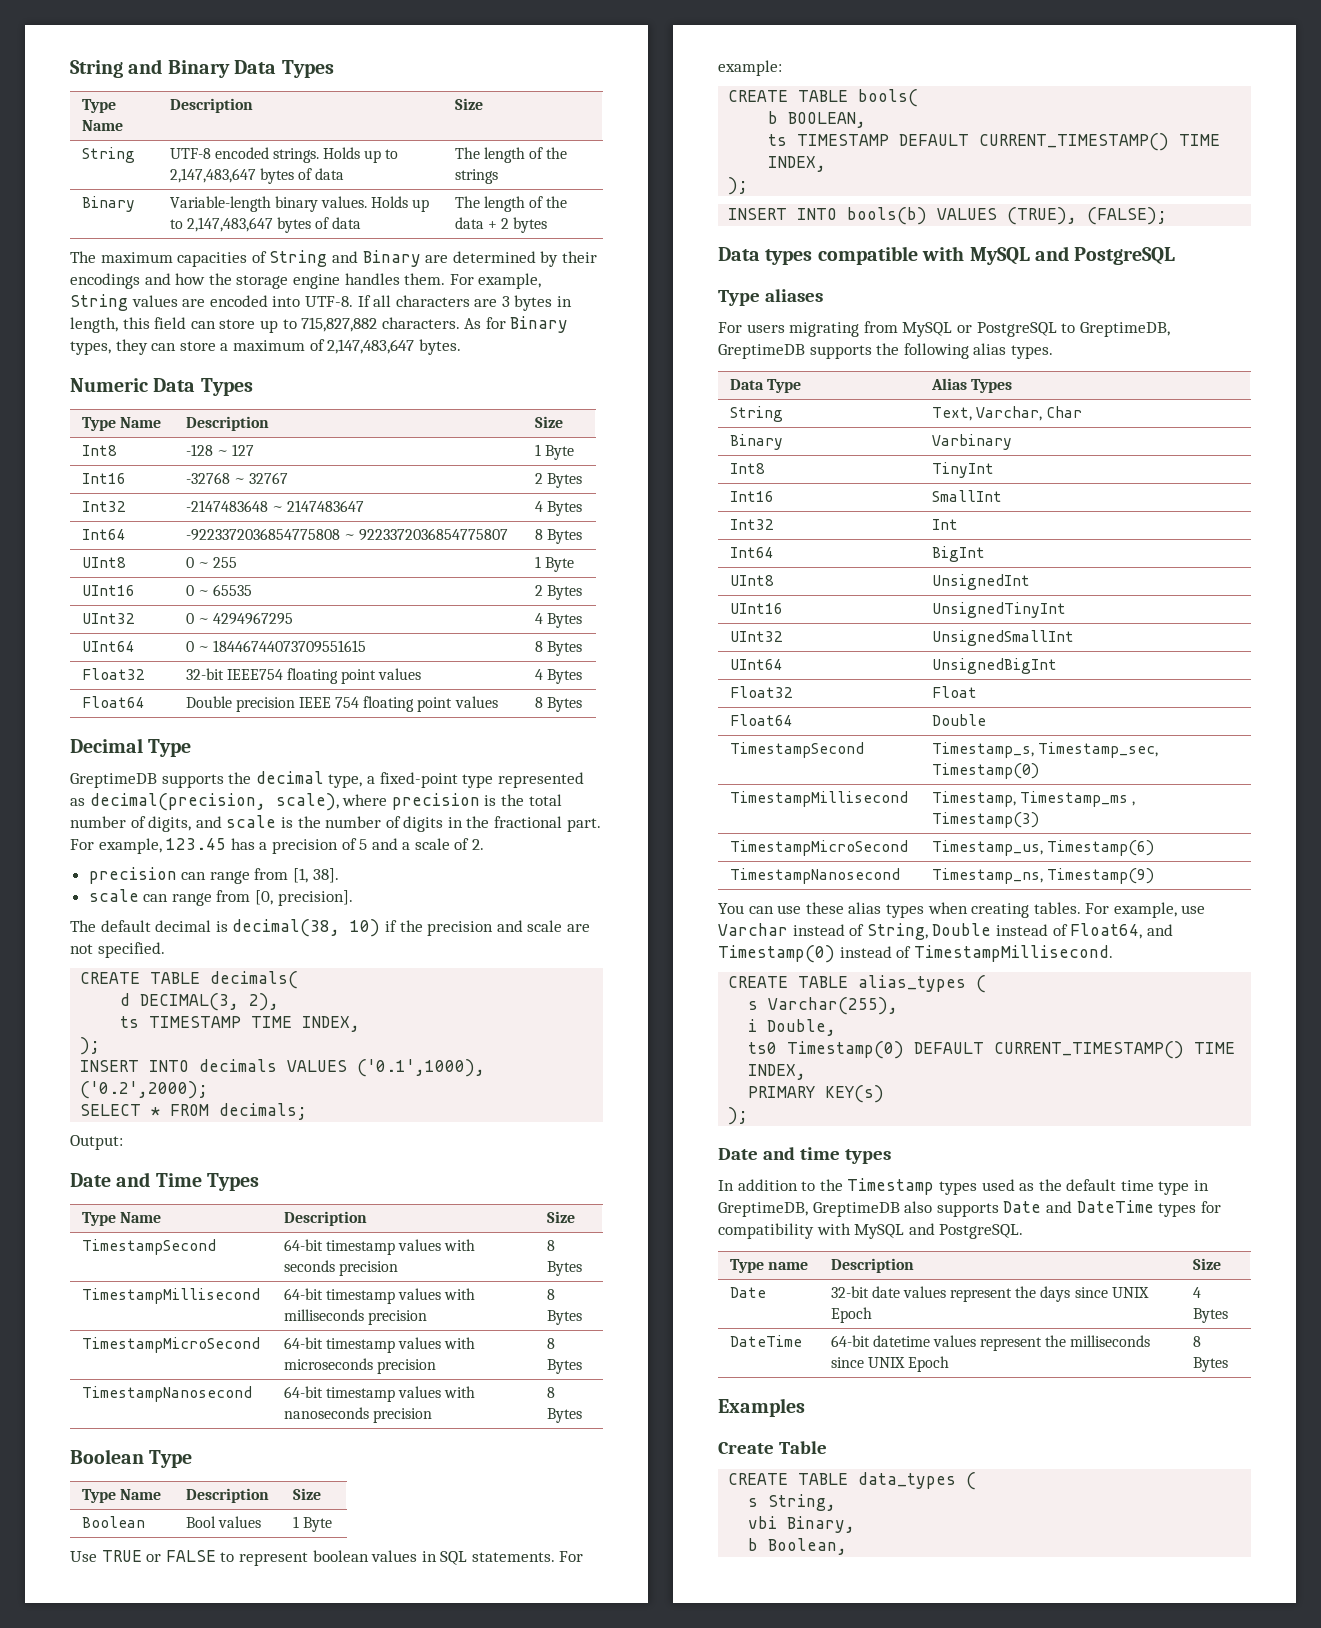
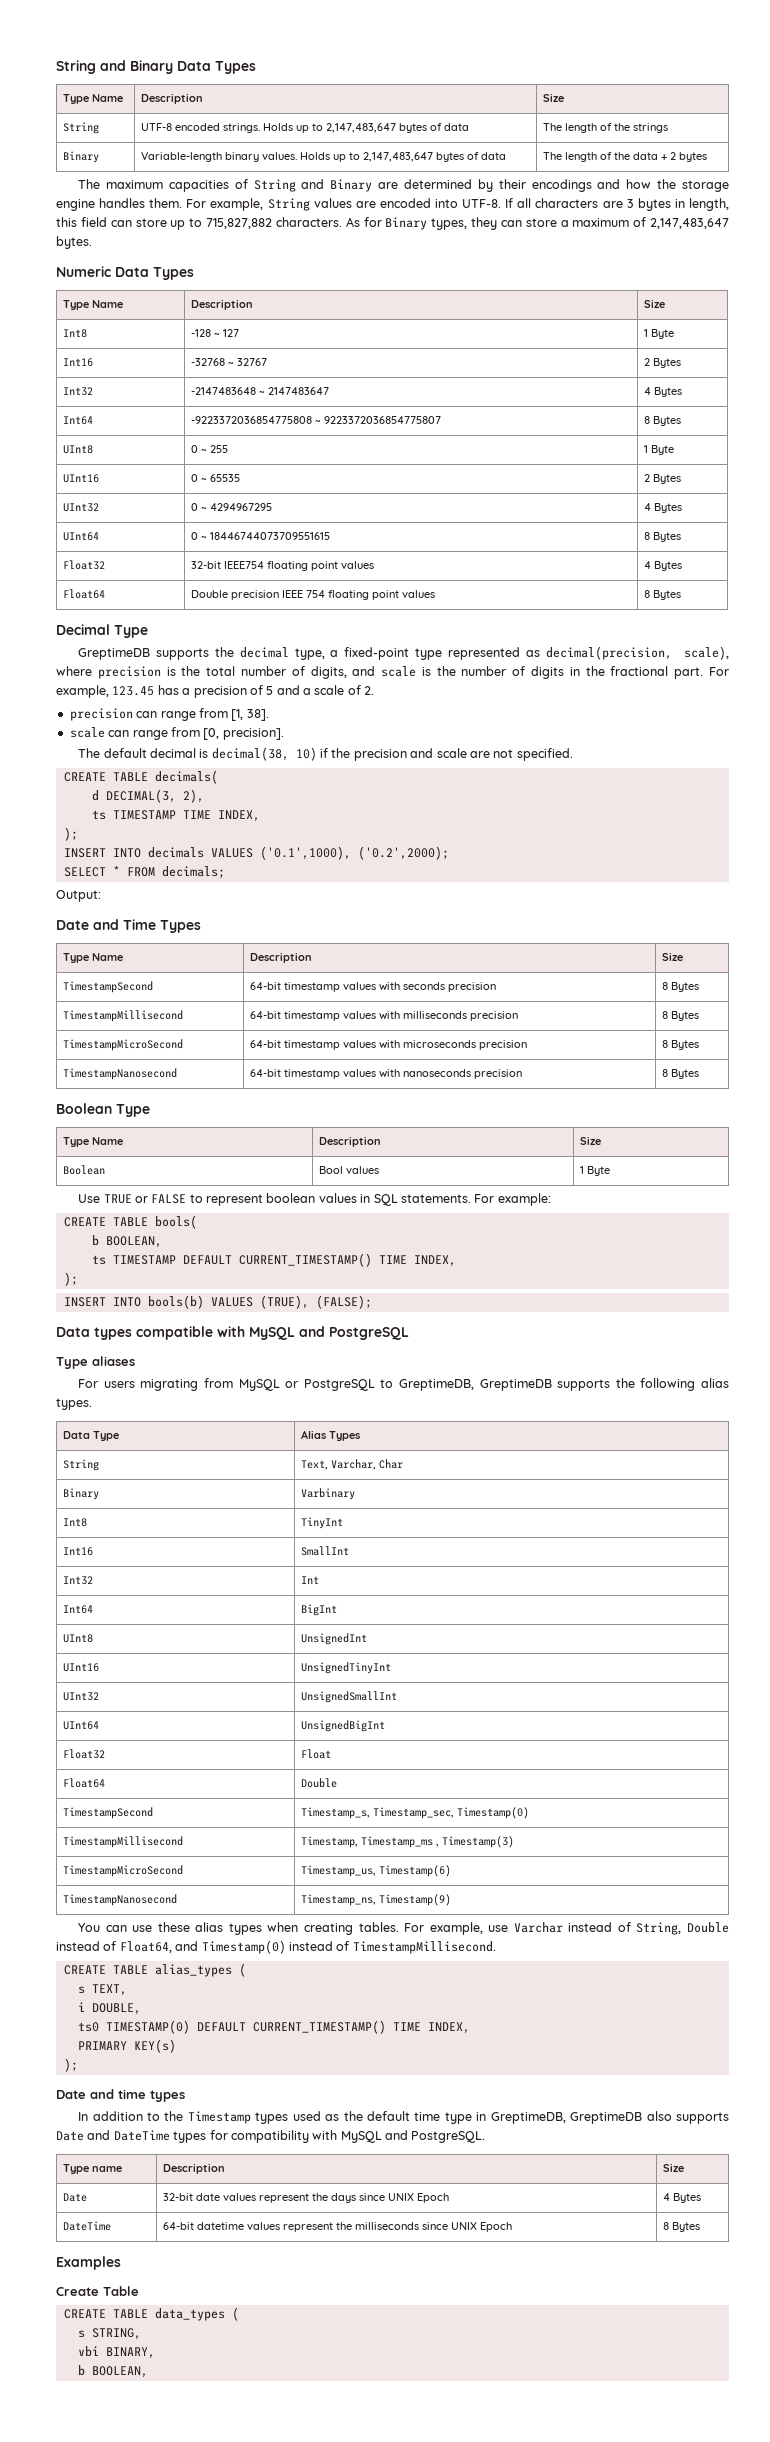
[768,997,899,1015] Varchar(255), -> [91,1984,127,1996] TEXT,
[767,1019,837,1036] Double, -> [91,2003,141,2015] DOUBLE,
[787,1041,905,1059] Timestamp(0) -> [105,2020,190,2034] TIMESTAMP(0)
[768,1494,837,1511] String, -> [91,2328,141,2340] STRING,
[787,1516,856,1533] [748,1538,848,1555] Binary, // b Boolean, -> [105,2347,155,2359] [77,2365,148,2378] BINARY, // b BOOLEAN,

